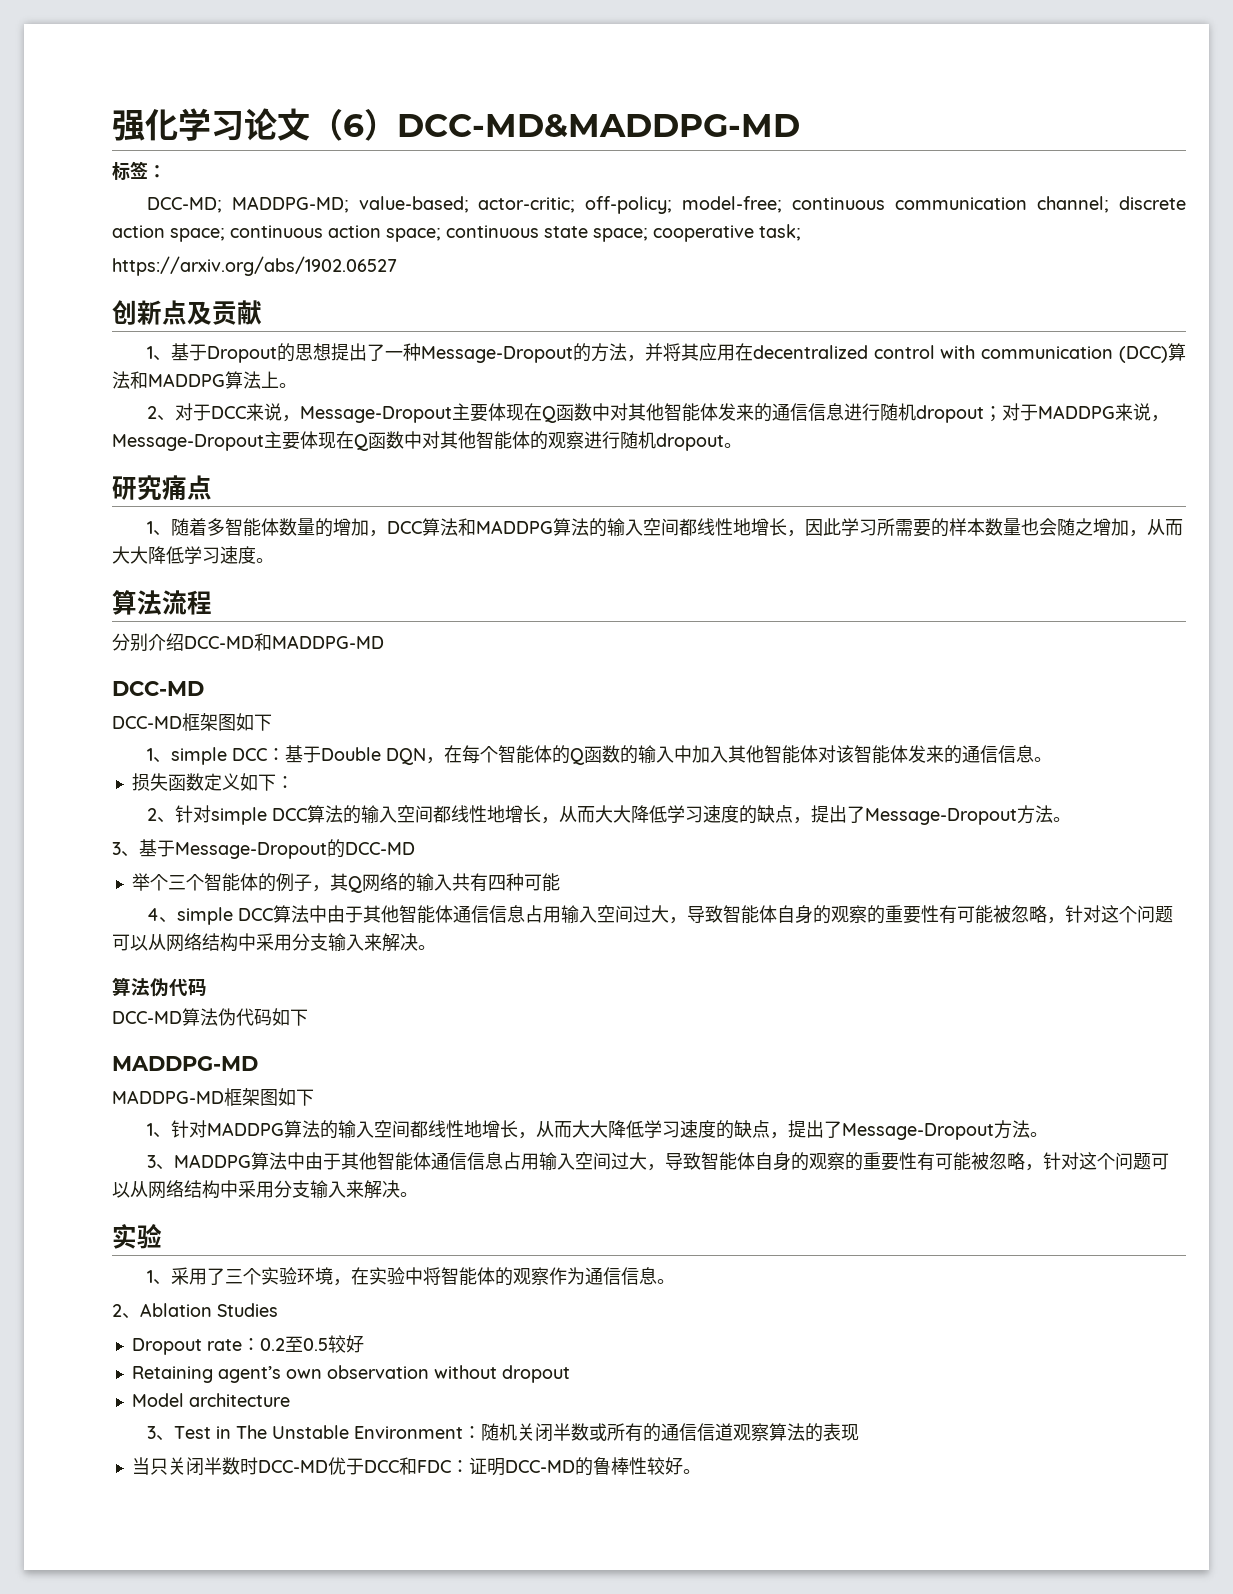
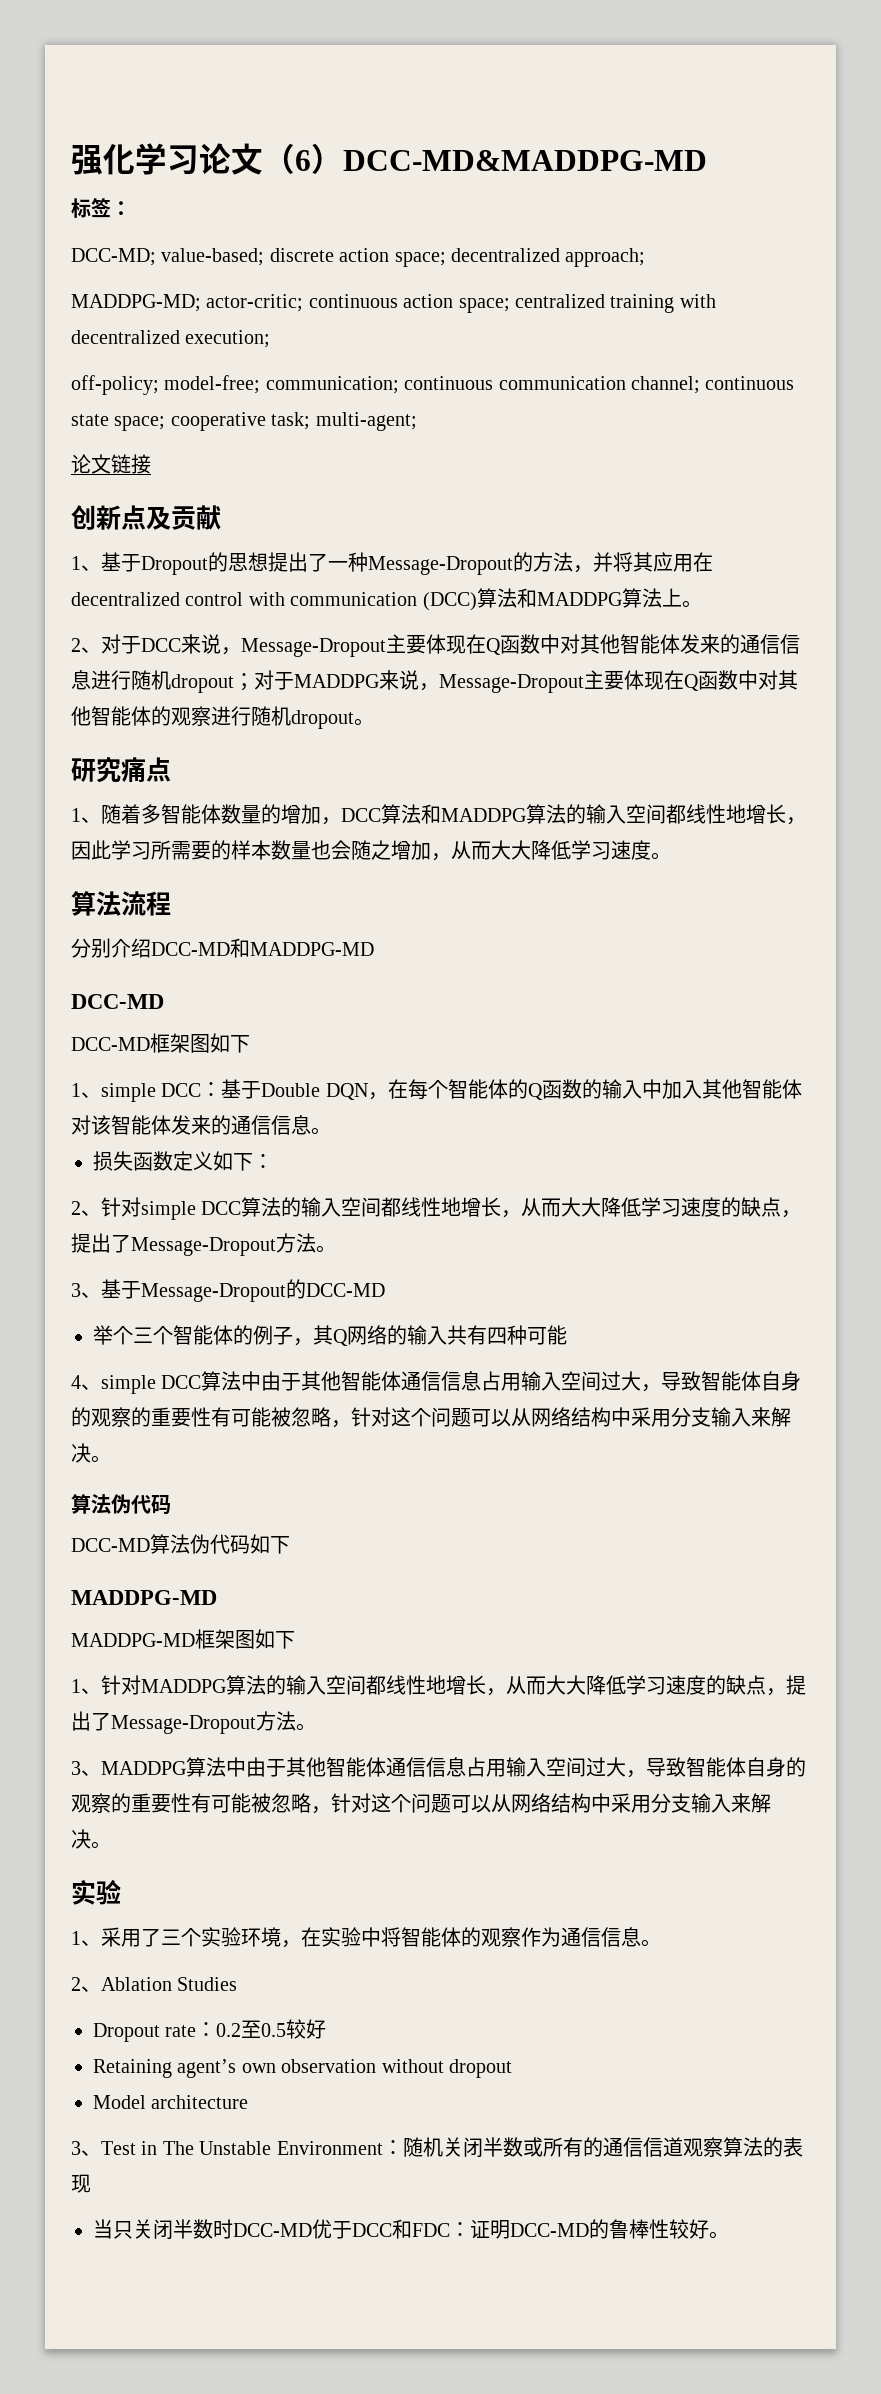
[231,196,576,213] MADDPG-MD; value-based; actor-critic; -> [161,248,646,267] [71,294,716,313] [71,330,271,348] value-based; discrete action space; decentralized approach; // MADDPG-MD; actor-critic; continuous action space; centralized training with decentralized execution; //
(783, 204) none -> [265,376,399,394] communication;
[1118,196,1186,210] [112,225,441,242] discrete action space; continuous action space; -> (700, 385) none
[112,256,397,276] // https://arxiv.org/abs/1902.06527 -> [315,412,417,431] [71,454,151,474] multi-agent; // 论文链接

